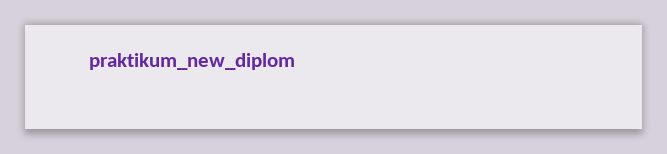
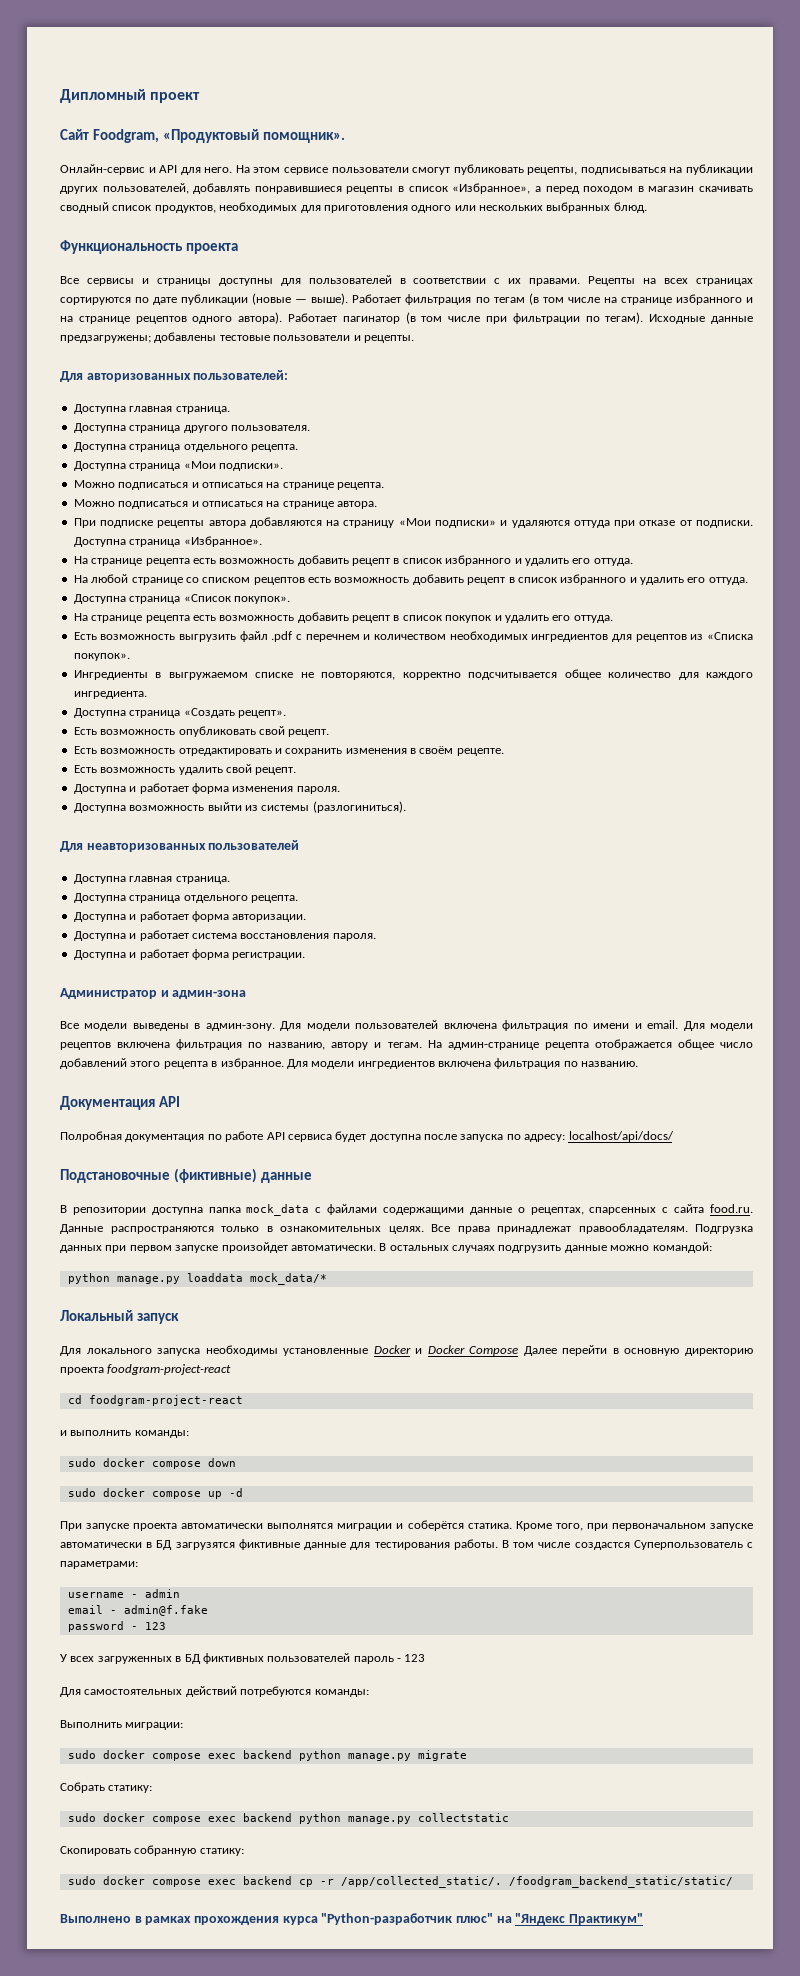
[89,53,295,70] praktikum_new_diplom -> [60,89,201,103] [60,129,345,143] [60,164,753,175] [60,183,754,194] [60,202,647,213] [60,240,238,254] [60,275,753,286] [60,293,753,305] [60,312,753,324] [60,332,414,343] [60,370,289,382] [73,404,230,414] [73,423,310,433] [73,442,298,452] [73,461,283,471] [73,480,384,490] [73,499,377,509] [73,517,753,528] [73,536,262,547] [73,555,633,566] [73,574,748,585] [73,594,290,604] [73,612,613,623] [73,631,754,642] [73,653,130,661] [73,669,754,680] [73,691,147,699] [73,708,286,718] [73,726,330,737] [73,746,504,756] [73,764,297,775] [73,783,340,794] [73,801,406,813] [60,840,300,852] [73,874,230,884] [73,893,298,903] [73,911,307,922] [73,930,376,941] [73,949,306,960] [60,988,247,999] [60,1020,754,1031] [60,1039,754,1050] [60,1058,639,1069] [60,1096,180,1110] [60,1131,674,1142] [60,1168,312,1183] [60,1204,753,1216] [60,1223,753,1234] [60,1242,712,1253] [67,1273,327,1285] [60,1310,179,1324] [60,1345,754,1356] [60,1364,232,1375] [67,1395,243,1406] [60,1430,189,1438] [67,1458,236,1469] [67,1488,243,1499] [60,1520,754,1531] [60,1539,753,1550] [60,1561,138,1569] [67,1589,180,1598] [67,1605,208,1616] [67,1621,166,1632] [60,1653,426,1664] [60,1686,369,1697] [60,1720,184,1730] [67,1750,467,1761] [60,1782,153,1793] [67,1813,509,1824] [60,1845,244,1856] [67,1876,733,1888] [60,1913,643,1925] Дипломный проект // Сайт Foodgram, «Продуктовый помощник». // Онлайн-сервис и API для него. На этом сервисе пользователи смогут публиковать рецепты, подписываться на публикации других пользователей, добавлять понравившиеся рецепты в список «Избранное», а перед походом в магазин скачивать сводный список продуктов, необходимых для приготовления одного или нескольких выбранных блюд. // Функциональность проекта // Все сервисы и страницы доступны для пользователей в соответствии с их правами. Рецепты на всех страницах сортируются по дате публикации (новые — выше). Работает фильтрация по тегам (в том числе на странице избранного и на странице рецептов одного автора). Работает пагинатор (в том числе при фильтрации по тегам). Исходные данные предзагружены; добавлены тестовые пользователи и рецепты. // Для авторизованных пользователей: // Доступна главная страница. // Доступна страница другого пользователя. // Доступна страница отдельного рецепта. // Доступна страница «Мои подписки». // Можно подписаться и отписаться на странице рецепта. // Можно подписаться и отписаться на странице автора. // При подписке рецепты автора добавляются на страницу «Мои подписки» и удаляются оттуда при отказе от подписки. Доступна страница «Избранное». // На странице рецепта есть возможность добавить рецепт в список избранного и удалить его оттуда. // На любой странице со списком рецептов есть возможность добавить рецепт в список избранного и удалить его оттуда. // Доступна страница «Список покупок». // На странице рецепта есть возможность добавить рецепт в список покупок и удалить его оттуда. // Есть возможность выгрузить файл .pdf с перечнем и количеством необходимых ингредиентов для рецептов из «Списка покупок». // Ингредиенты в выгружаемом списке не повторяются, корректно подсчитывается общее количество для каждого ингредиента. // Доступна страница «Создать рецепт». // Есть возможность опубликовать свой рецепт. // Есть возможность отредактировать и сохранить изменения в своём рецепте. // Есть возможность удалить свой рецепт. // Доступна и работает форма изменения пароля. // Доступна возможность выйти из системы (разлогиниться). // Для неавторизованных пользователей // Доступна главная страница. // Доступна страница отдельного рецепта. // Доступна и работает форма авторизации. // Доступна и работает система восстановления пароля. // Доступна и работает форма регистрации. // Администратор и админ-зона // Все модели выведены в админ-зону. Для модели пользователей включена фильтрация по имени и email. Для модели рецептов включена фильтрация по названию, автору и тегам. На админ-странице рецепта отображается общее число добавлений этого рецепта в избранное. Для модели ингредиентов включена фильтрация по названию. // Документация API // Полробная документация по работе API сервиса будет доступна после запуска по адресу: localhost/api/docs/ // Подстановочные (фиктивные) данные // В репозитории доступна папка mock_data с файлами содержащими данные о рецептах, спарсенных с сайта food.ru. Данные распространяются только в ознакомительных целях. Все права принадлежат правообладателям. Подгрузка данных при первом запуске произойдет автоматически. В остальных случаях подгрузить данные можно командой: // python manage.py loaddata mock_data/* // Локальный запуск // Для локального запуска необходимы установленные Docker и Docker Compose Далее перейти в основную директорию проекта foodgram-project-react // cd foodgram-project-react // и выполнить команды: // sudo docker compose down // sudo docker compose up -d // При запуске проекта автоматически выполнятся миграции и соберётся статика. Кроме того, при первоначальном запуске автоматически в БД загрузятся фиктивные данные для тестирования работы. В том числе создастся Суперпользователь с параметрами: // username - admin // email - admin@f.fake // password - 123 // У всех загруженных в БД фиктивных пользователей пароль - 123 // Для самостоятельных действий потребуются команды: // Выполнить миграции: // sudo docker compose exec backend python manage.py migrate // Собрать статику: // sudo docker compose exec backend python manage.py collectstatic // Скопировать собранную статику: // sudo docker compose exec backend cp -r /app/collected_static/. /foodgram_backend_static/static/ // Выполнено в рамках прохождения курса "Python-разработчик плюс" на "Яндекс Практикум"

